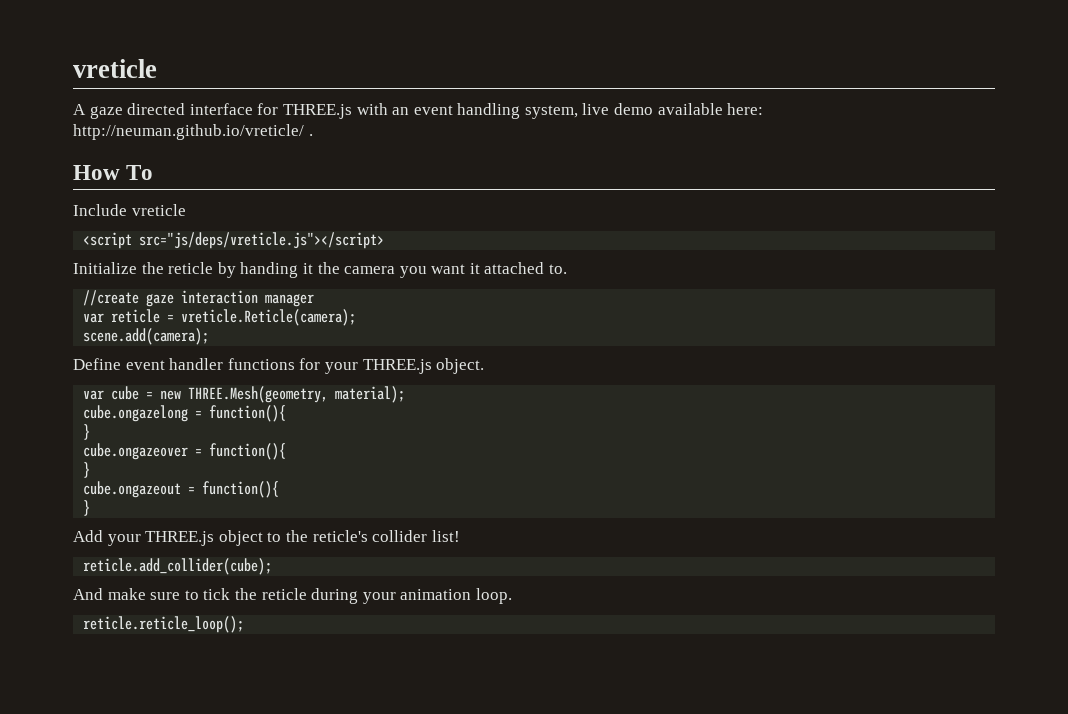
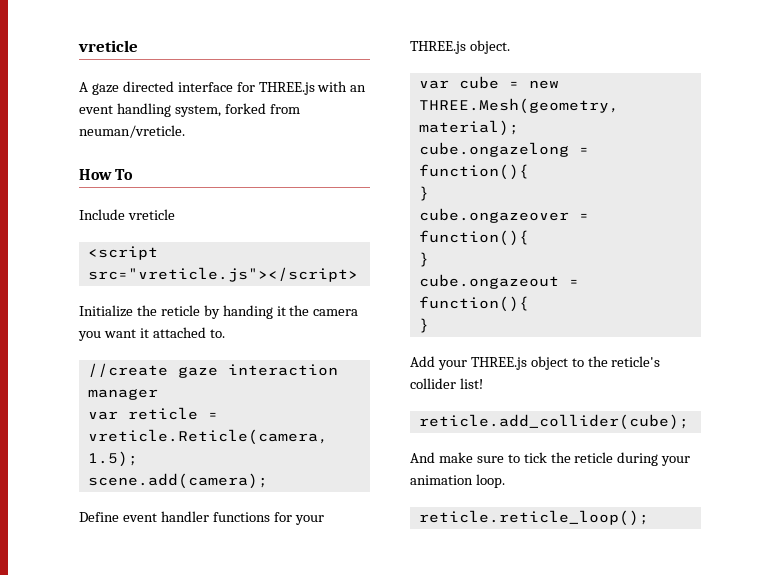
[582,103,764,115] [73,124,313,140] live demo available here: http://neuman.github.io/vreticle/ . -> [224,103,300,114] [79,125,185,138] forked from neuman/vreticle.
[139,232,385,249] src="js/deps/vreticle.js"></script> -> [87,267,358,282] src="vreticle.js"></script>
[181,309,357,326] vreticle.Reticle(camera); -> [87,429,328,445] [87,451,138,467] vreticle.Reticle(camera, 1.5);

